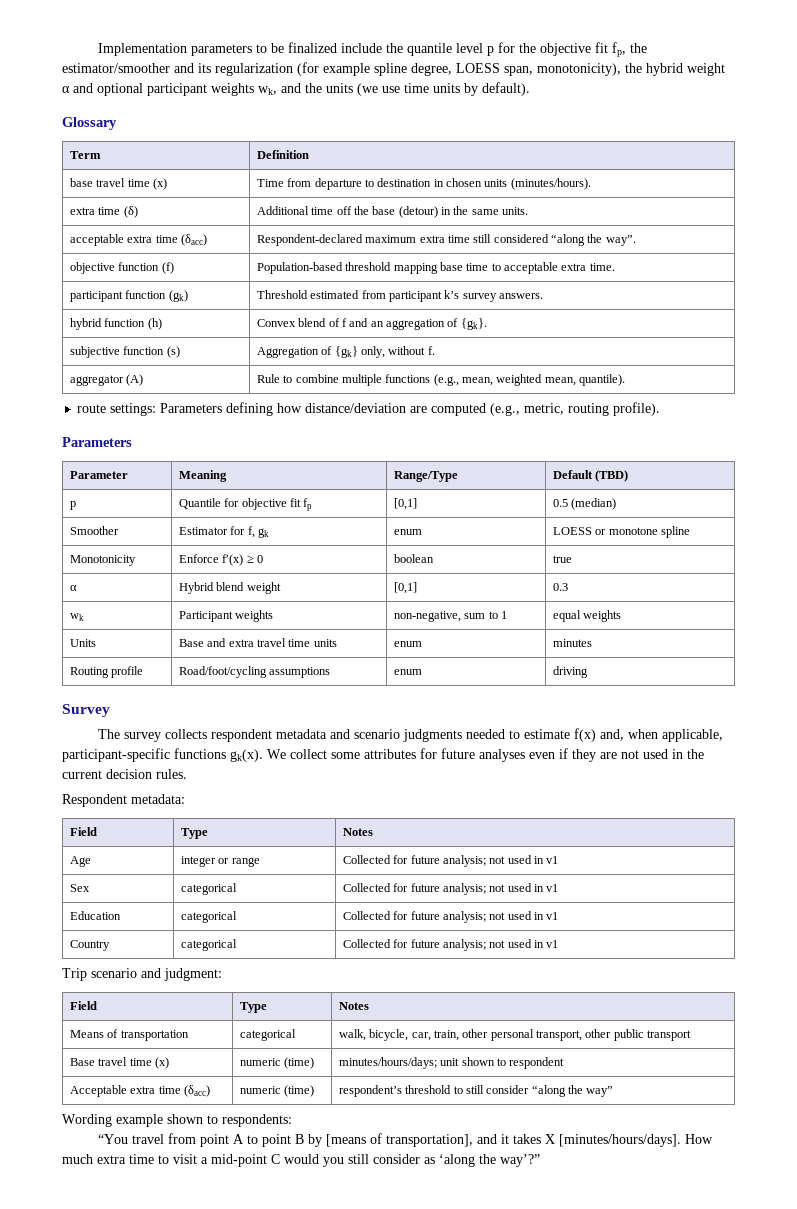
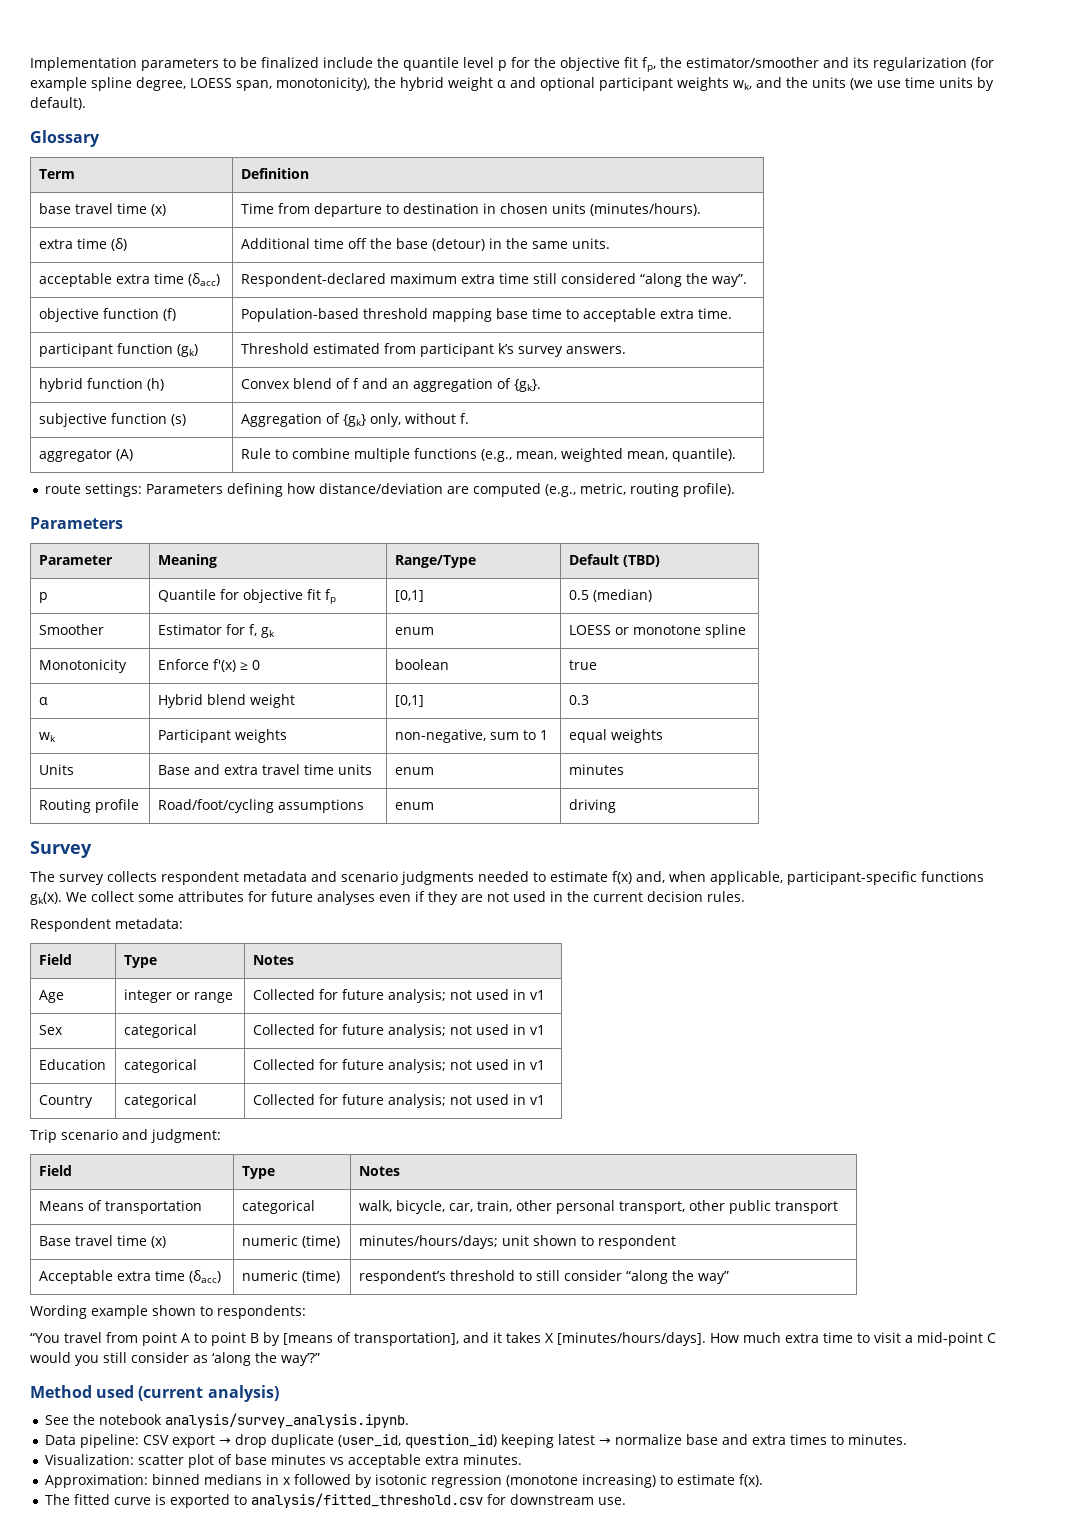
(540, 1160) none -> [30,1385,279,1402] [45,1413,410,1428] [45,1434,908,1448] [45,1454,523,1468] [45,1474,764,1488] [45,1493,627,1508] // Method used (current analysis) // See the notebook analysis/survey_analysis.ipynb. // Data pipeline: CSV export → drop duplicate (user_id, question_id) keeping latest → normalize base and extra times to minutes. // Visualization: scatter plot of base minutes vs acceptable extra minutes. // Approximation: binned medians in x followed by isotonic regression (monotone increasing) to estimate f(x). // The fitted curve is exported to analysis/fitted_threshold.csv for downstream use.

